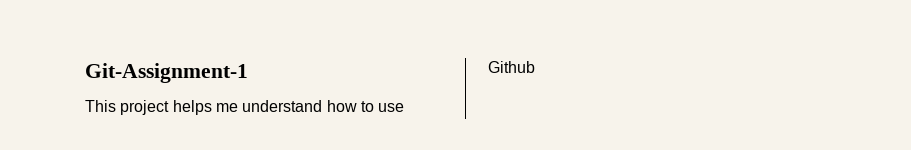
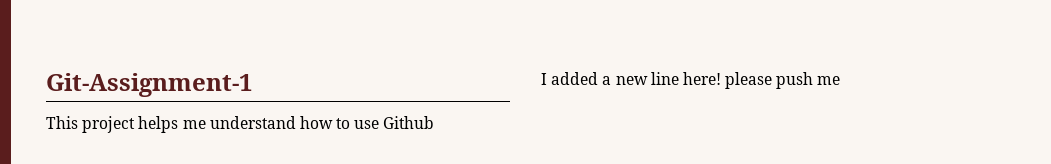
(535, 67) none -> [541,72,841,89] // I added a new line here! please push me

